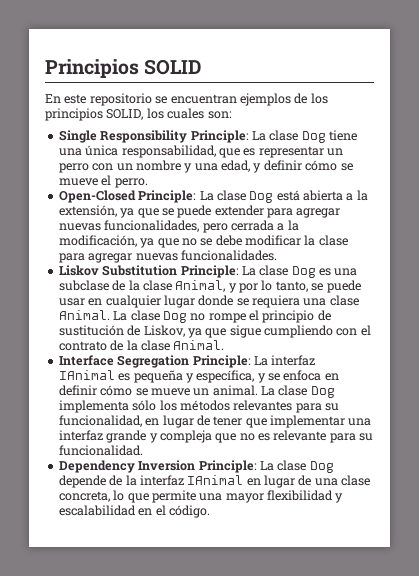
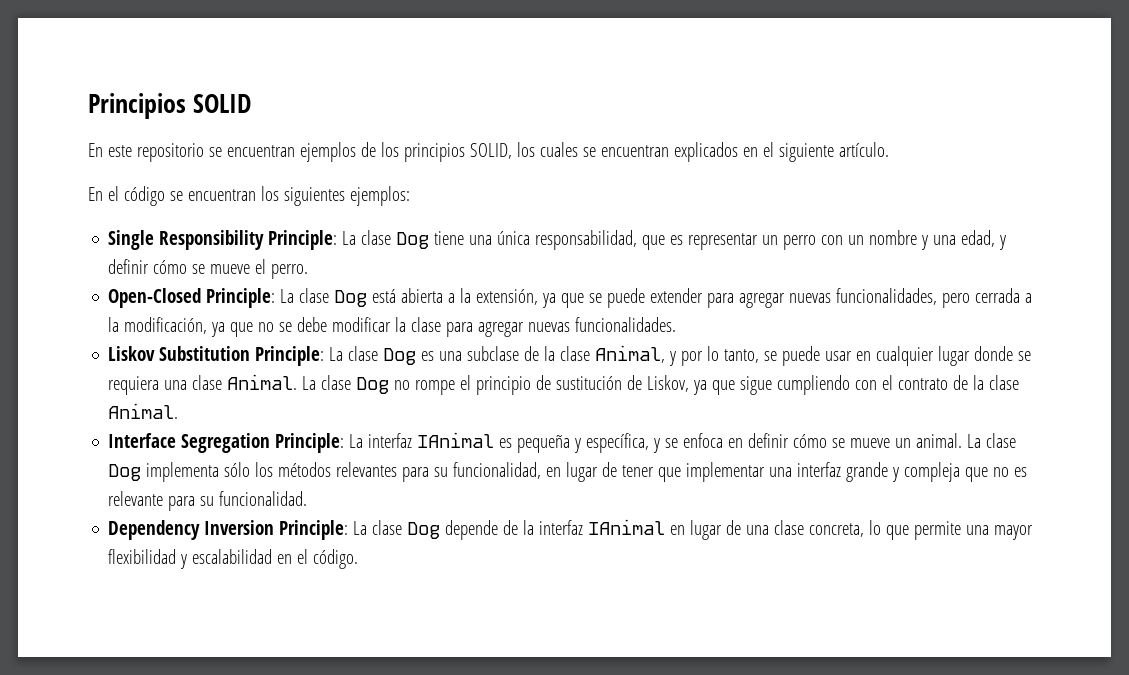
[207,111,232,119] son: -> [582,142,889,162] [88,186,410,206] se encuentran explicados en el siguiente artículo. // En el código se encuentran los siguientes ejemplos:

